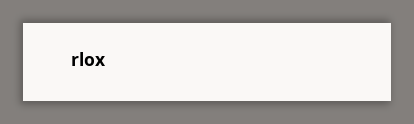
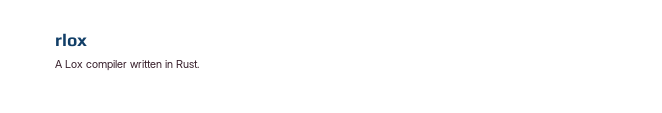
(106, 59) none -> [55,60,199,71] // A Lox compiler written in Rust.

